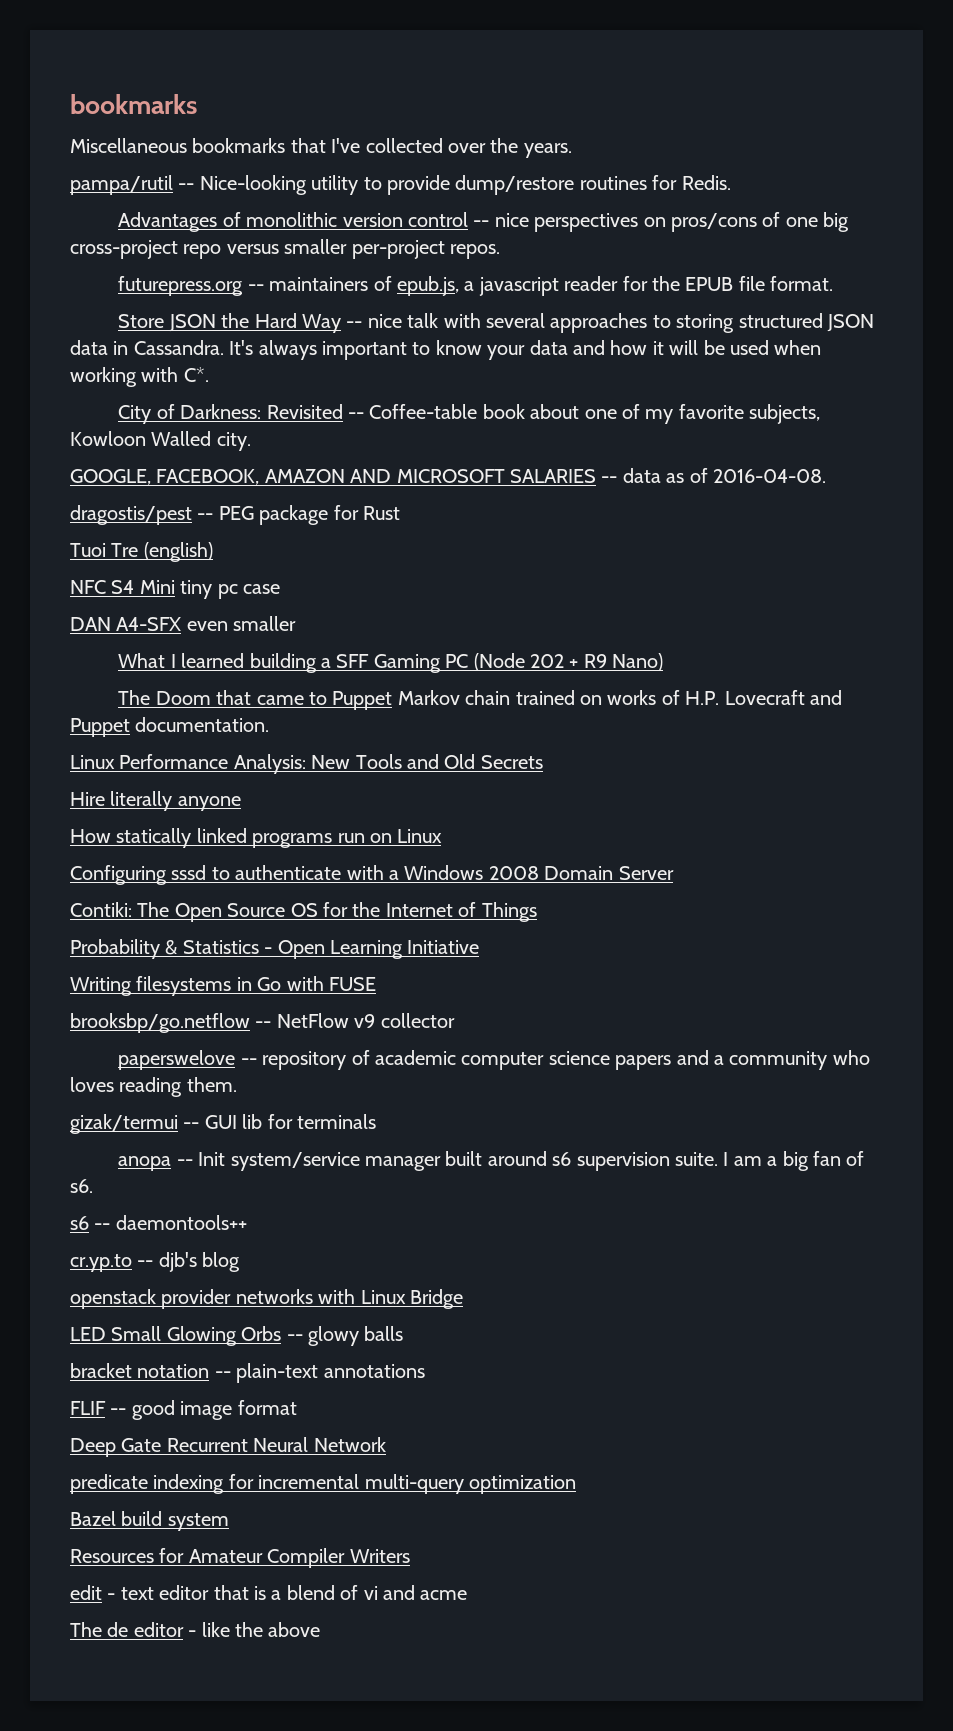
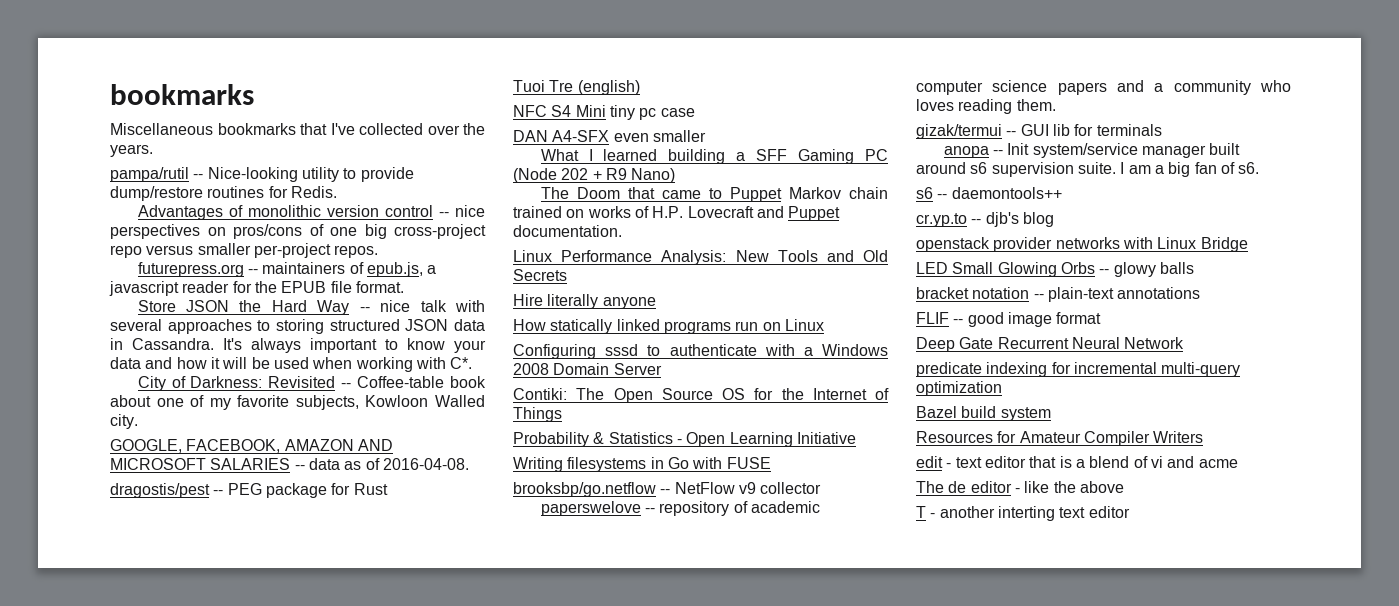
(321, 1629) none -> [916,506,1130,521] // T - another interting text editor

